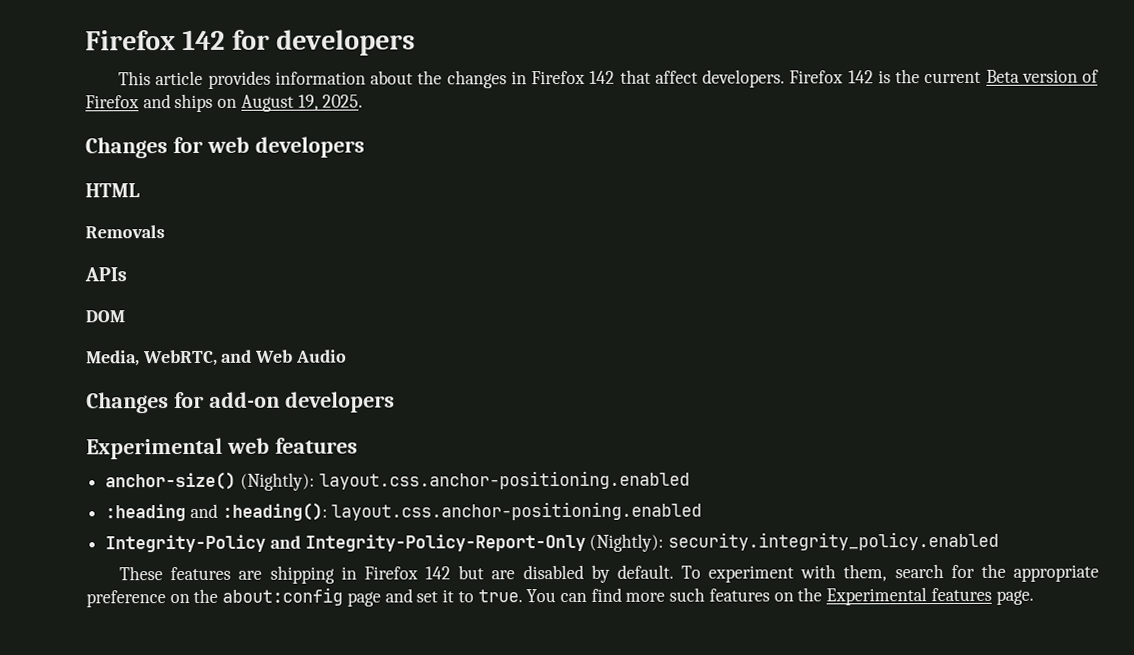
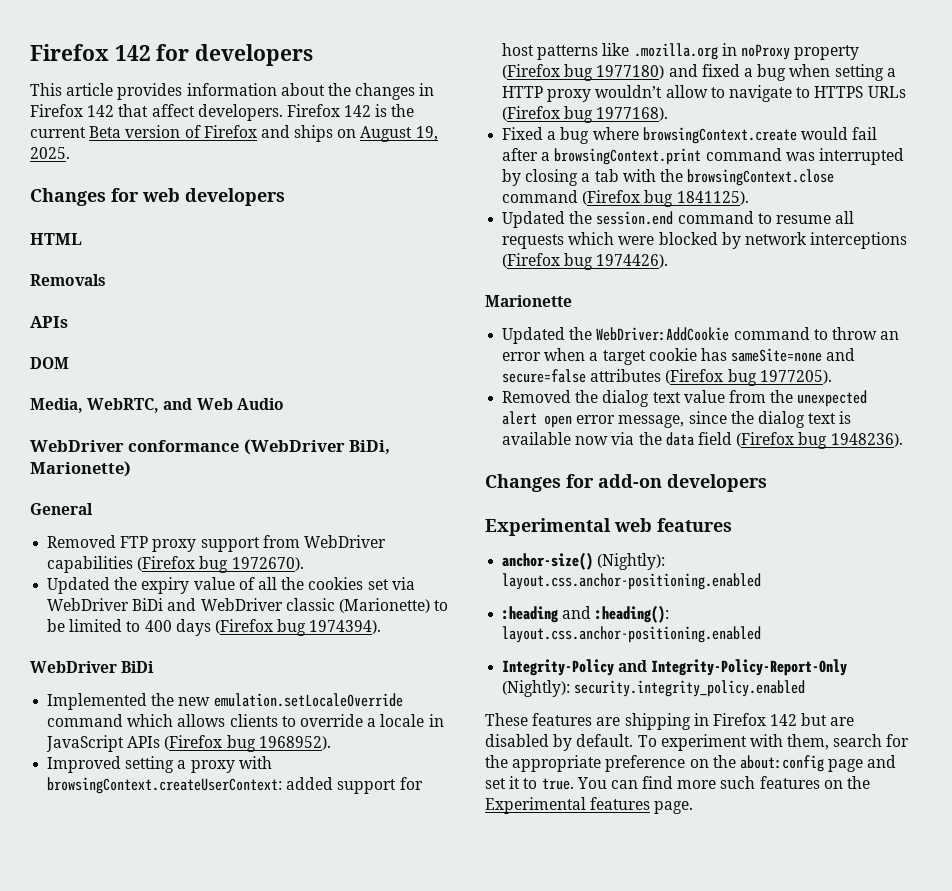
(347, 356) none -> [30,439,391,455] [30,461,131,477] [30,503,93,515] [47,535,386,552] [47,556,304,573] [47,577,415,594] [47,598,449,613] [47,619,382,636] [30,661,155,673] [47,693,403,710] [47,714,444,727] [46,735,331,752] [47,756,272,773] [47,777,423,794] [502,43,860,60] [502,64,896,81] [502,85,906,102] [502,106,669,123] [502,127,878,144] [502,148,904,165] [502,169,835,186] [502,190,749,207] [502,211,855,228] [502,232,908,249] [502,253,669,270] [485,295,572,307] [502,327,900,344] [502,348,856,365] [502,369,832,386] [502,390,868,407] [502,411,852,428] [502,432,903,449] // WebDriver conformance (WebDriver BiDi, Marionette) // General // Removed FTP proxy support from WebDriver capabilities (Firefox bug 1972670). // Updated the expiry value of all the cookies set via WebDriver BiDi and WebDriver classic (Marionette) to be limited to 400 days (Firefox bug 1974394). // WebDriver BiDi // Implemented the new emulation.setLocaleOverride command which allows clients to override a locale in JavaScript APIs (Firefox bug 1968952). // Improved setting a proxy with browsingContext.createUserContext: added support for host patterns like .mozilla.org in noProxy property (Firefox bug 1977180) and fixed a bug when setting a HTTP proxy wouldn’t allow to navigate to HTTPS URLs (Firefox bug 1977168). // Fixed a bug where browsingContext.create would fail after a browsingContext.print command was interrupted by closing a tab with the browsingContext.close command (Firefox bug 1841125). // Updated the session.end command to resume all requests which were blocked by network interceptions (Firefox bug 1974426). // Marionette // Updated the WebDriver:AddCookie command to throw an error when a target cookie has sameSite=none and secure=false attributes (Firefox bug 1977205). // Removed the dialog text value from the unexpected alert open error message, since the dialog text is available now via the data field (Firefox bug 1948236).

